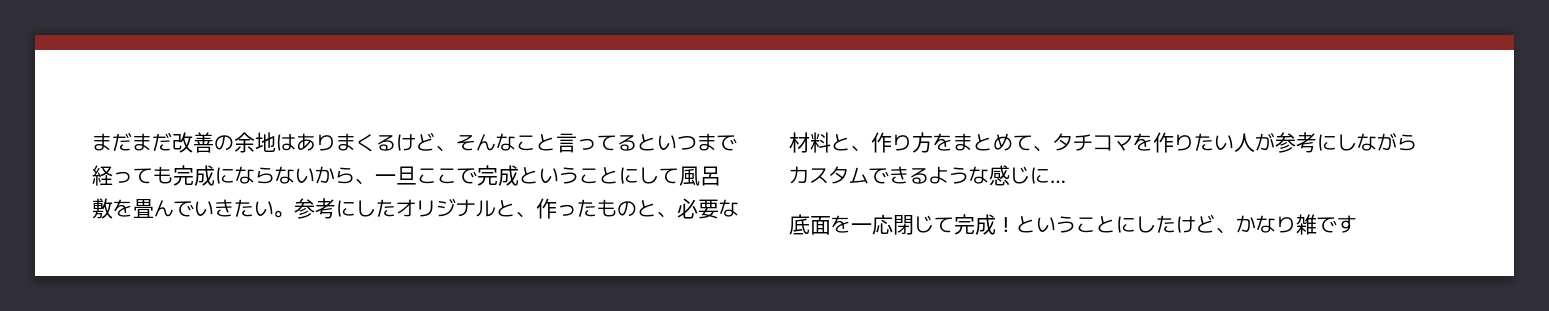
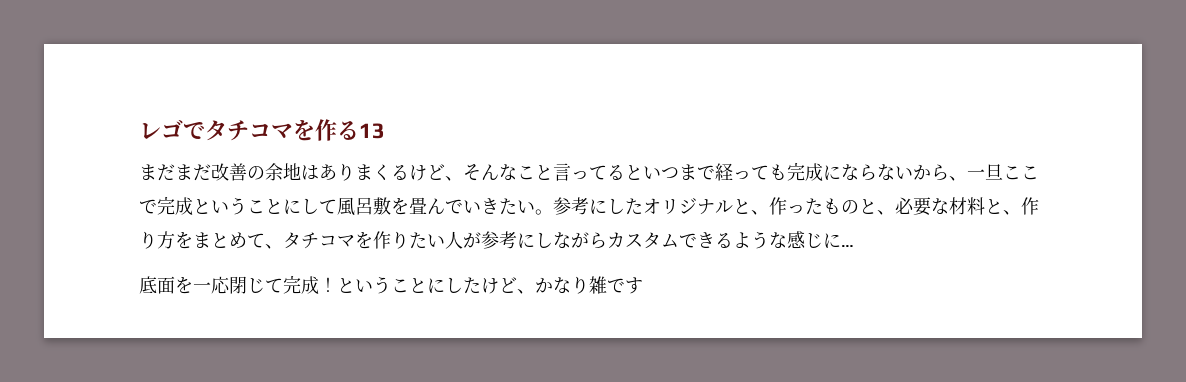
(92, 142) none -> [139,119,385,141] レゴでタチコマを作る13 //

